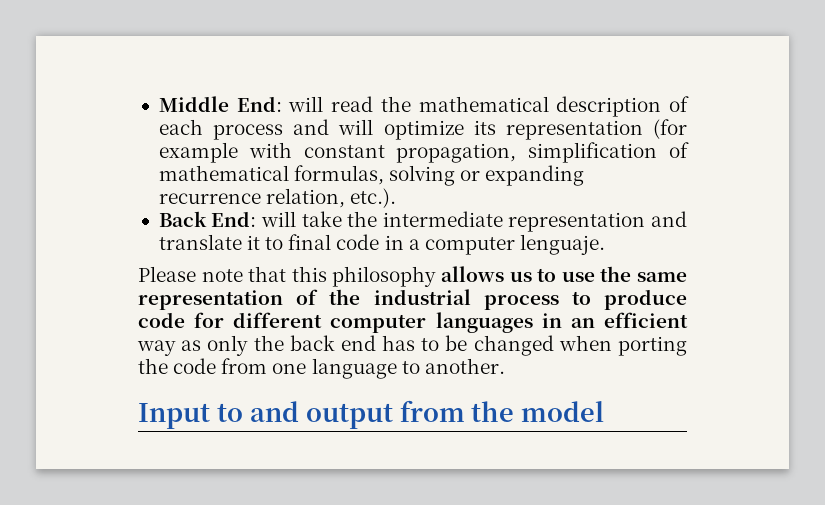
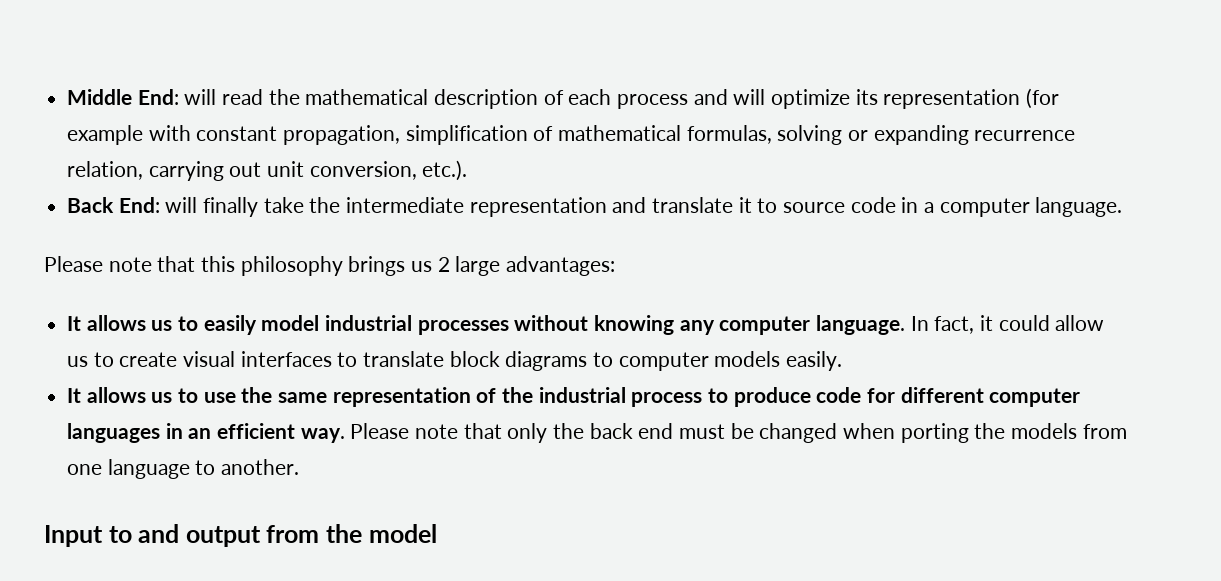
(346, 198) none -> [148,161,417,181] carrying out unit conversion,
(297, 219) none -> [203,197,259,217] finally
[288,234,332,250] final -> [783,202,846,213] source
[519,234,605,255] lenguaje. -> [1035,197,1123,217] language.
(437, 276) none -> [348,256,616,276] [67,315,1105,335] [67,351,843,371] [67,388,82,403] brings us 2 large advantages: // It allows us to easily model industrial processes without knowing any computer language. In fact, it could allow us to create visual interfaces to translate block diagrams to computer models easily. // It
[137,340,202,356] way as -> [300,423,502,443] way. Please note that
[382,335,440,351] has to -> [679,424,726,439] must
[173,358,217,374] code -> [1011,423,1078,439] models

